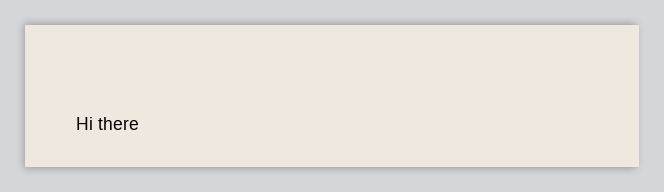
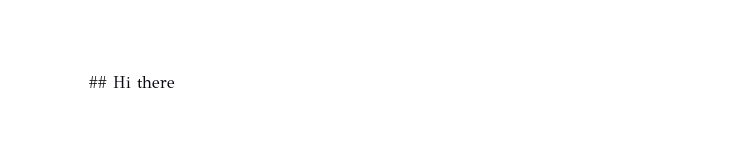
(76, 123) none -> [89,76,107,88] ##

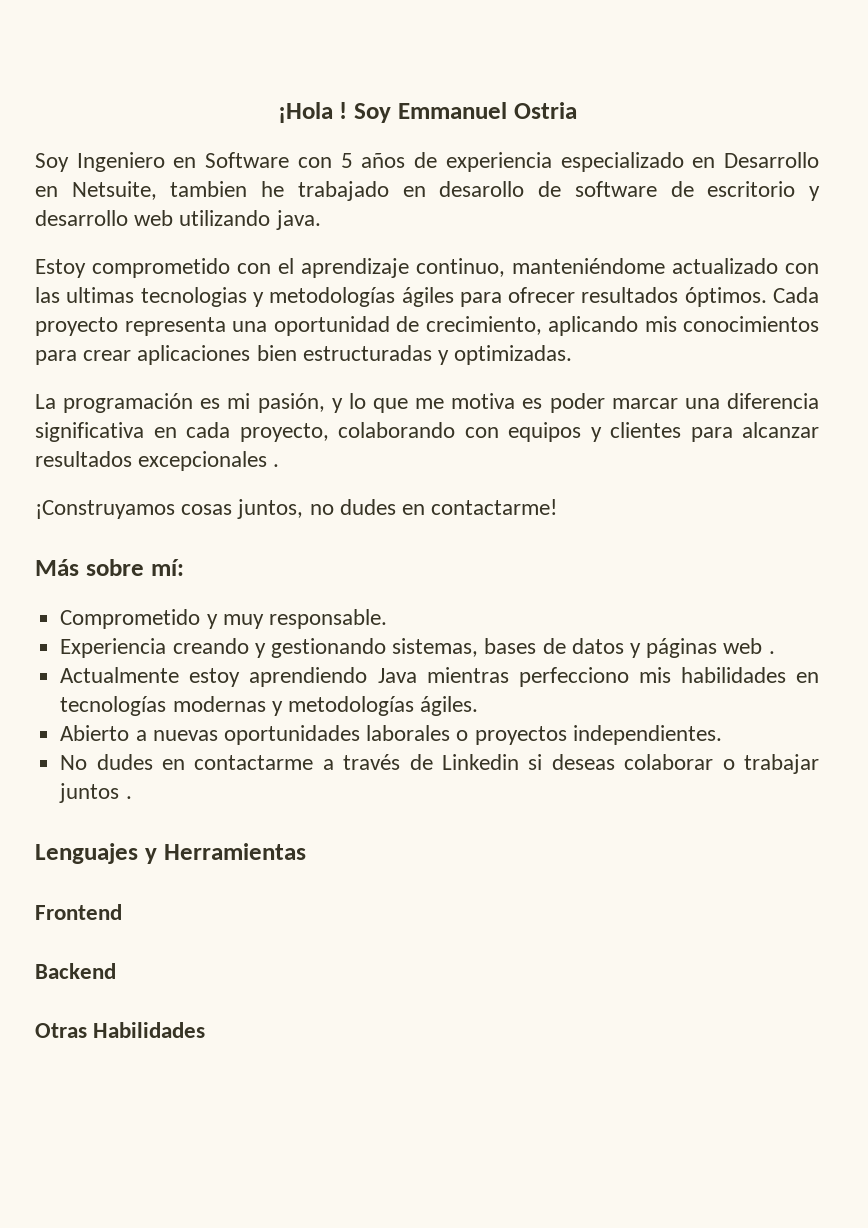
[89,76,175,88] ## Hi there -> [277,102,577,123] [35,152,820,172] [35,181,821,201] [35,210,321,230] [35,258,819,278] [35,287,819,307] [35,316,819,336] [35,345,573,365] [35,393,819,413] [35,422,819,442] [35,451,280,471] [35,499,558,519] [35,559,184,576] [60,609,387,629] [60,638,775,658] [60,667,819,687] [60,696,479,716] [60,725,722,745] [60,754,819,774] [59,783,132,803] [35,843,306,864] [35,904,122,920] [35,963,116,979] [35,1022,206,1038] ¡Hola ! Soy Emmanuel Ostria // Soy Ingeniero en Software con 5 años de experiencia especializado en Desarrollo en Netsuite, tambien he trabajado en desarollo de software de escritorio y desarrollo web utilizando java. // Estoy comprometido con el aprendizaje continuo, manteniéndome actualizado con las ultimas tecnologias y metodologías ágiles para ofrecer resultados óptimos. Cada proyecto representa una oportunidad de crecimiento, aplicando mis conocimientos para crear aplicaciones bien estructuradas y optimizadas. // La programación es mi pasión, y lo que me motiva es poder marcar una diferencia significativa en cada proyecto, colaborando con equipos y clientes para alcanzar resultados excepcionales . // ¡Construyamos cosas juntos, no dudes en contactarme! // Más sobre mí: // Comprometido y muy responsable. // Experiencia creando y gestionando sistemas, bases de datos y páginas web . // Actualmente estoy aprendiendo Java mientras perfecciono mis habilidades en tecnologías modernas y metodologías ágiles. // Abierto a nuevas oportunidades laborales o proyectos independientes. // No dudes en contactarme a través de Linkedin si deseas colaborar o trabajar juntos . // Lenguajes y Herramientas // Frontend // Backend // Otras Habilidades

